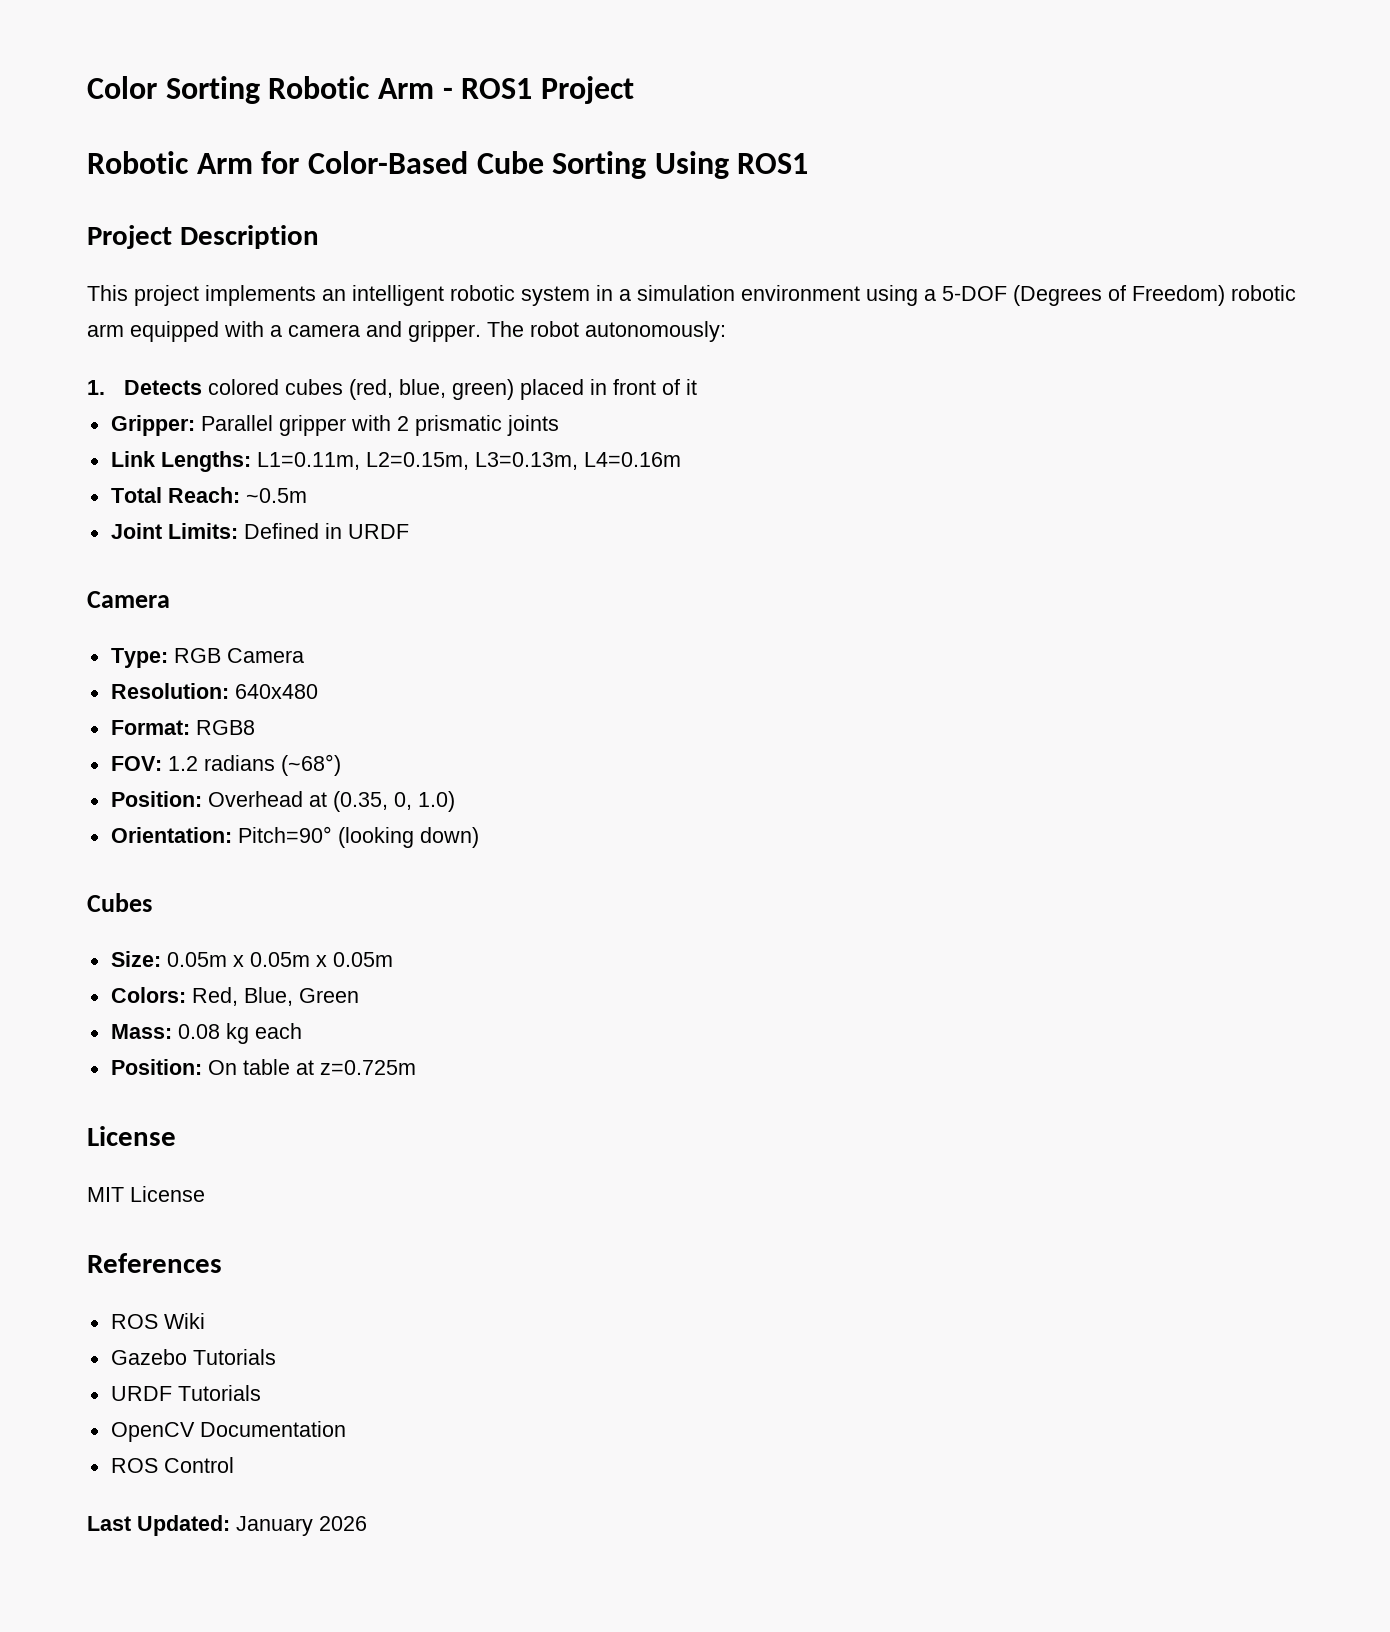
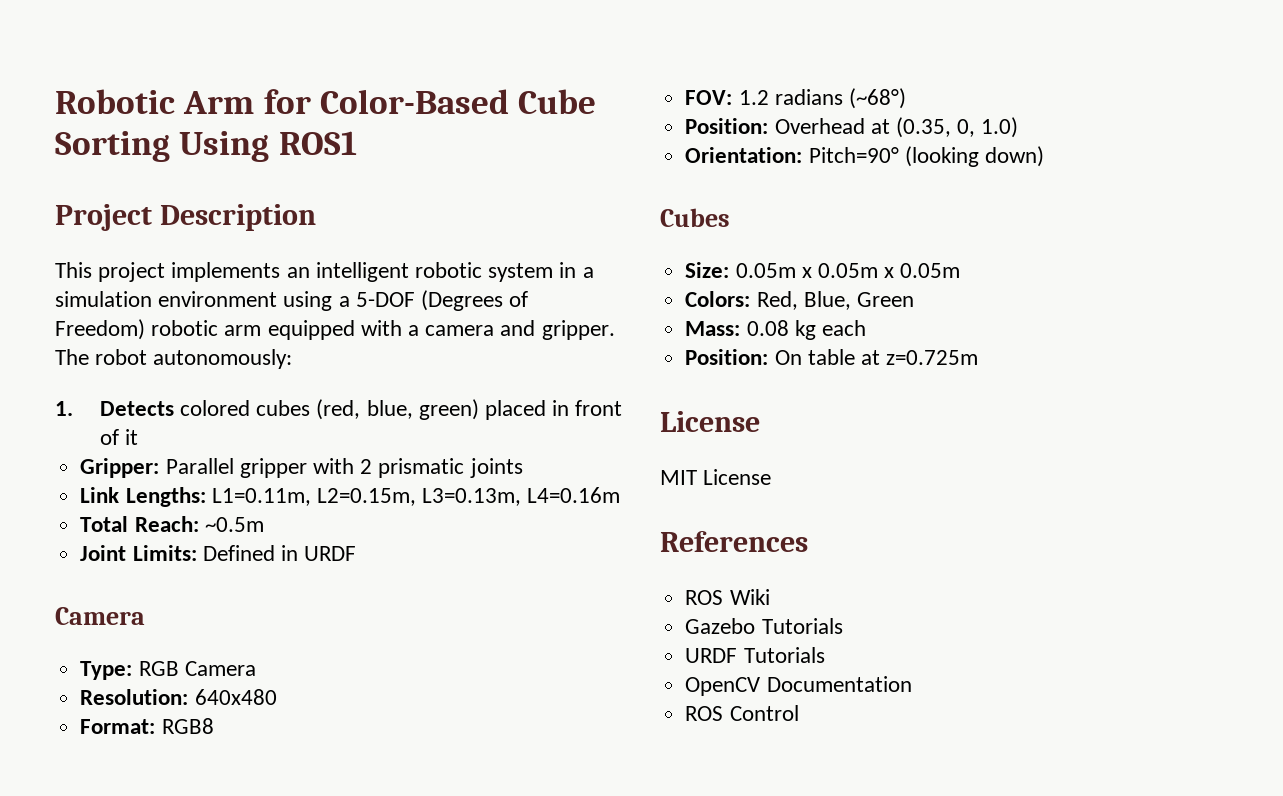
[87,76,634,104] Color Sorting Robotic Arm - ROS1 Project // -> (55, 101) none
[87,1515,367,1536] // Last Updated: January 2026 -> (799, 713) none

